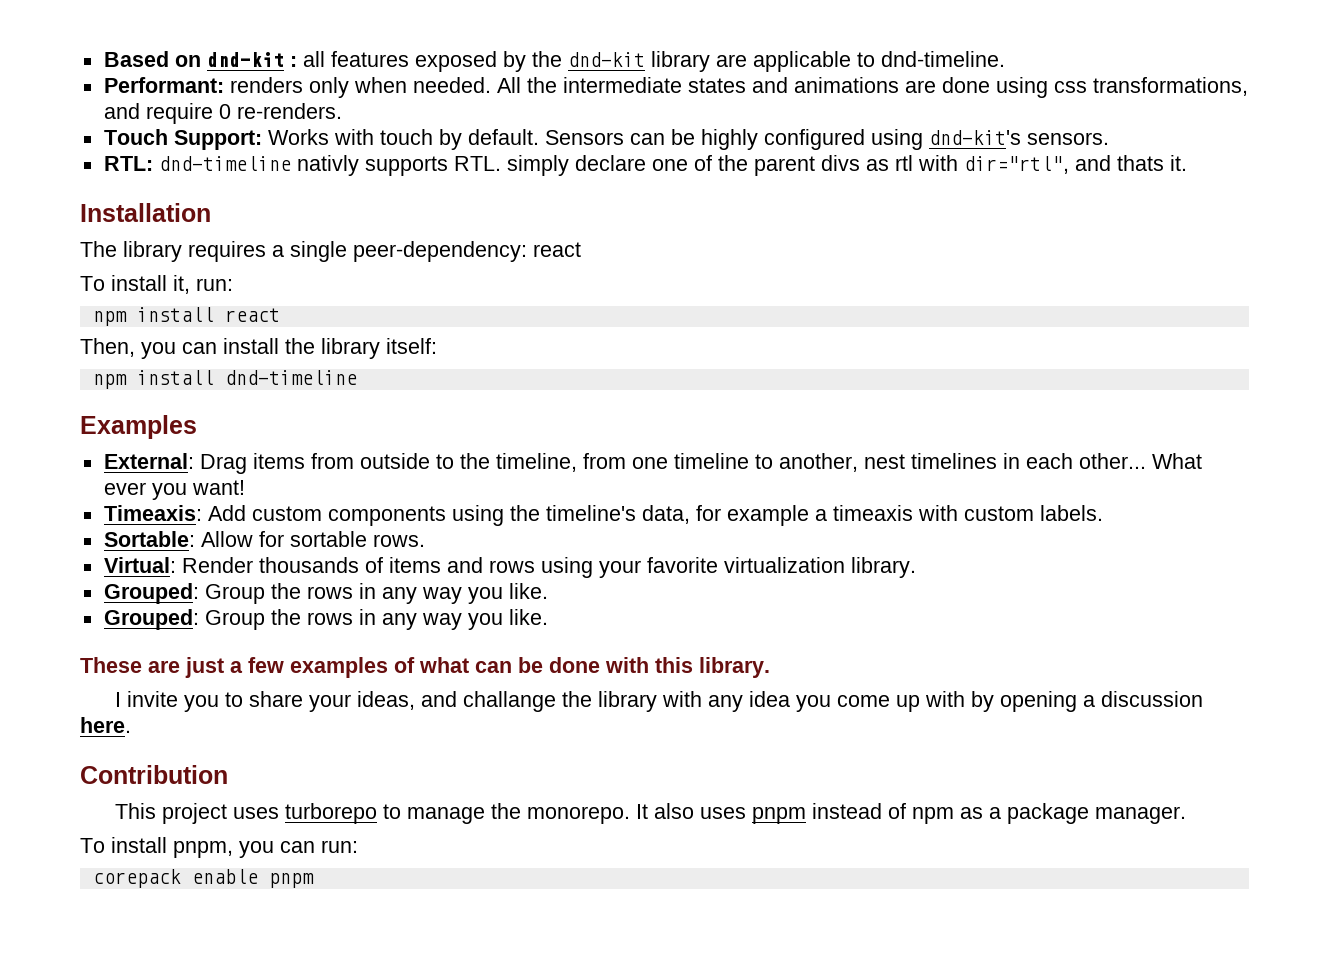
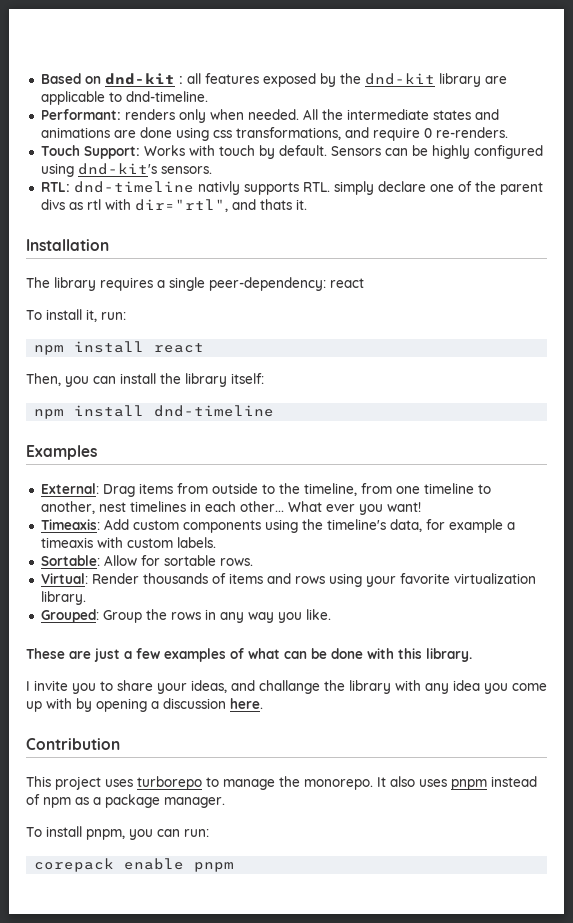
[103,609,548,630] // Grouped: Group the rows in any way you like. -> (331, 614) none

